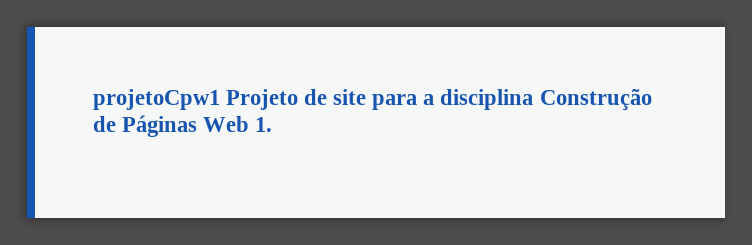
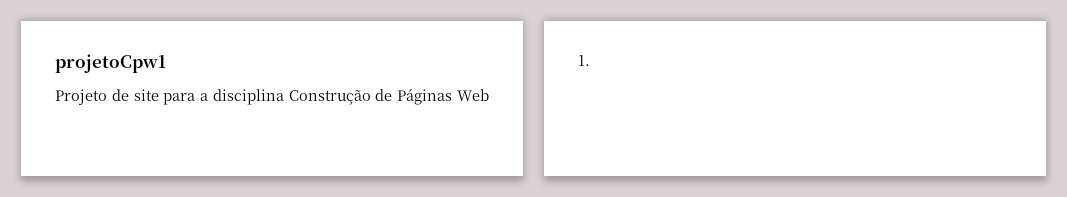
(220, 99) none -> (166, 63) //

